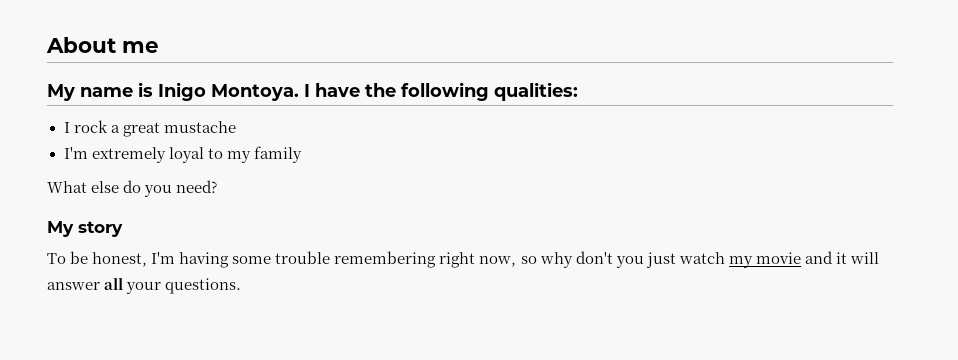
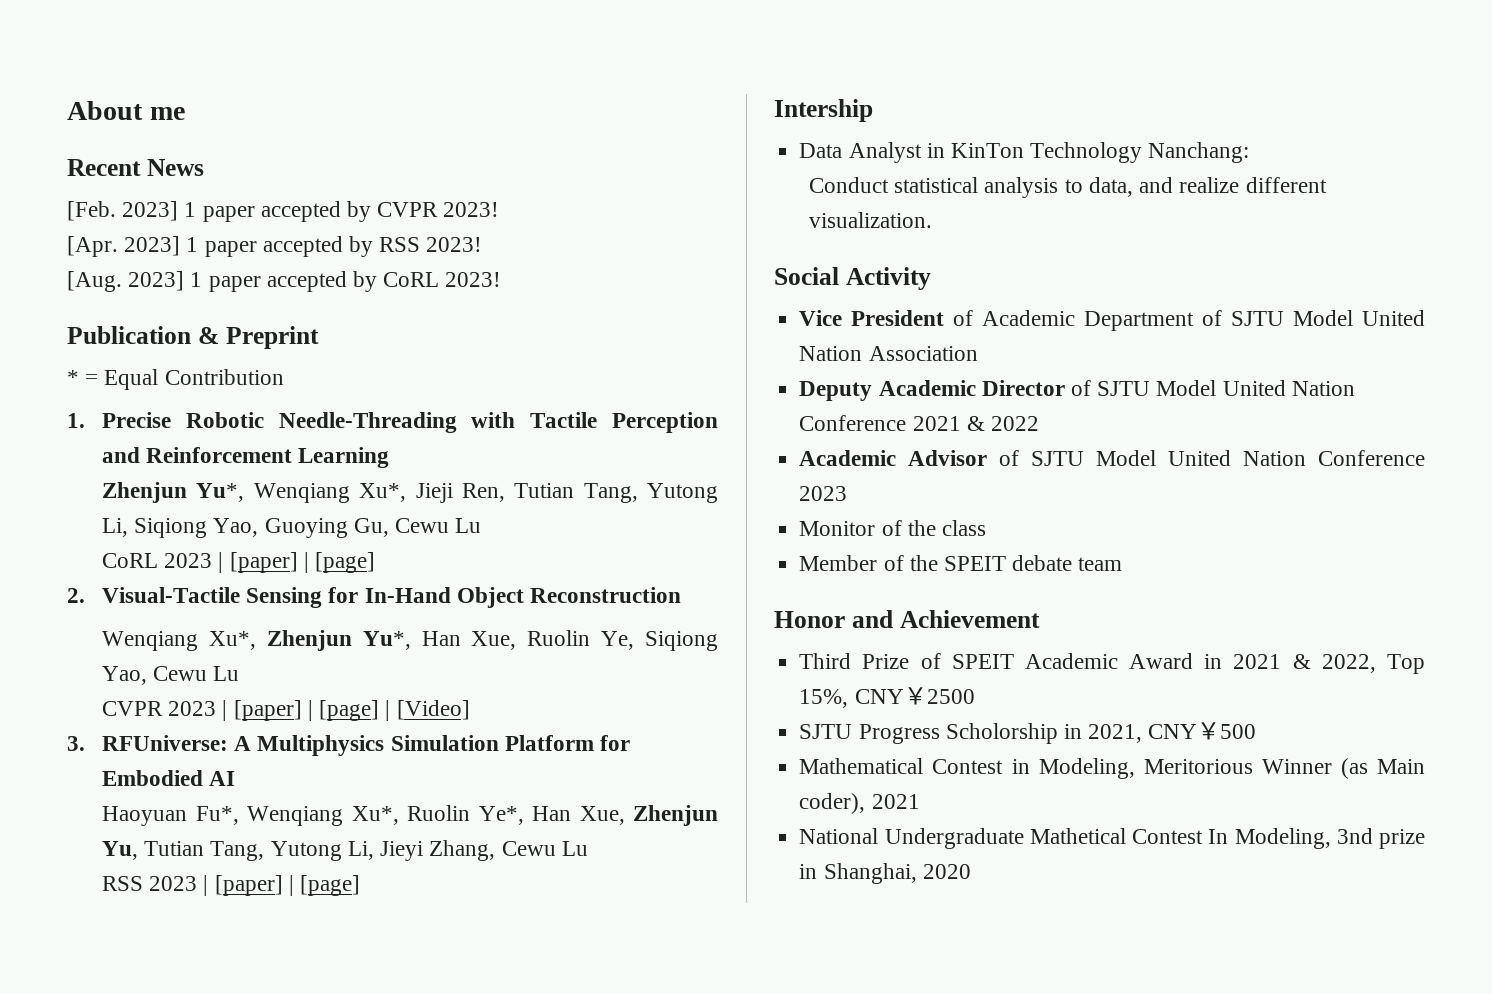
[47,82,578,101] [63,120,236,137] [63,146,302,163] [47,180,218,197] [47,221,123,237] [47,251,879,268] [47,277,242,294] My name is Inigo Montoya. I have the following qualities: // I rock a great mustache // I'm extremely loyal to my family // What else do you need? // My story // To be honest, I'm having some trouble remembering right now, so why don't you just watch my movie and it will answer all your questions. -> [67,159,204,176] [67,201,500,222] [67,236,483,257] [67,271,502,292] [67,326,319,349] [67,369,284,390] [67,412,718,433] [102,447,390,468] [102,482,718,503] [102,518,482,538] [102,552,376,573] [67,587,682,608] [102,630,718,651] [102,666,240,685] [102,700,470,721] [67,735,631,756] [102,770,236,786] [102,805,718,826] [102,840,588,861] [102,875,361,896] [774,99,873,122] [799,142,1250,163] [809,177,1327,198] [809,212,933,228] [774,267,931,290] [799,310,1425,331] [799,346,978,361] [799,380,1355,401] [799,415,1039,431] [799,450,1425,466] [799,486,848,501] [799,520,986,536] [799,555,1123,571] [774,610,1040,628] [799,653,1425,674] [799,687,975,708] [799,722,1257,744] [799,758,1425,779] [799,793,920,814] [799,828,1425,849] [799,863,971,884] Recent News // [Feb. 2023] 1 paper accepted by CVPR 2023! // [Apr. 2023] 1 paper accepted by RSS 2023! // [Aug. 2023] 1 paper accepted by CoRL 2023! // Publication & Preprint // * = Equal Contribution // 1. Precise Robotic Needle-Threading with Tactile Perception and Reinforcement Learning // Zhenjun Yu*, Wenqiang Xu*, Jieji Ren, Tutian Tang, Yutong Li, Siqiong Yao, Guoying Gu, Cewu Lu // CoRL 2023 | [paper] | [page] // 2. Visual-Tactile Sensing for In-Hand Object Reconstruction // Wenqiang Xu*, Zhenjun Yu*, Han Xue, Ruolin Ye, Siqiong Yao, Cewu Lu // CVPR 2023 | [paper] | [page] | [Video] // 3. RFUniverse: A Multiphysics Simulation Platform for Embodied AI // Haoyuan Fu*, Wenqiang Xu*, Ruolin Ye*, Han Xue, Zhenjun Yu, Tutian Tang, Yutong Li, Jieyi Zhang, Cewu Lu // RSS 2023 | [paper] | [page] // Intership // Data Analyst in KinTon Technology Nanchang: // Conduct statistical analysis to data, and realize different visualization. // Social Activity // Vice President of Academic Department of SJTU Model United Nation Association // Deputy Academic Director of SJTU Model United Nation Conference 2021 & 2022 // Academic Advisor of SJTU Model United Nation Conference 2023 // Monitor of the class // Member of the SPEIT debate team // Honor and Achievement // Third Prize of SPEIT Academic Award in 2021 & 2022, Top 15%, CNY￥2500 // SJTU Progress Scholorship in 2021, CNY￥500 // Mathematical Contest in Modeling, Meritorious Winner (as Main coder), 2021 // National Undergraduate Mathetical Contest In Modeling, 3nd prize in Shanghai, 2020

